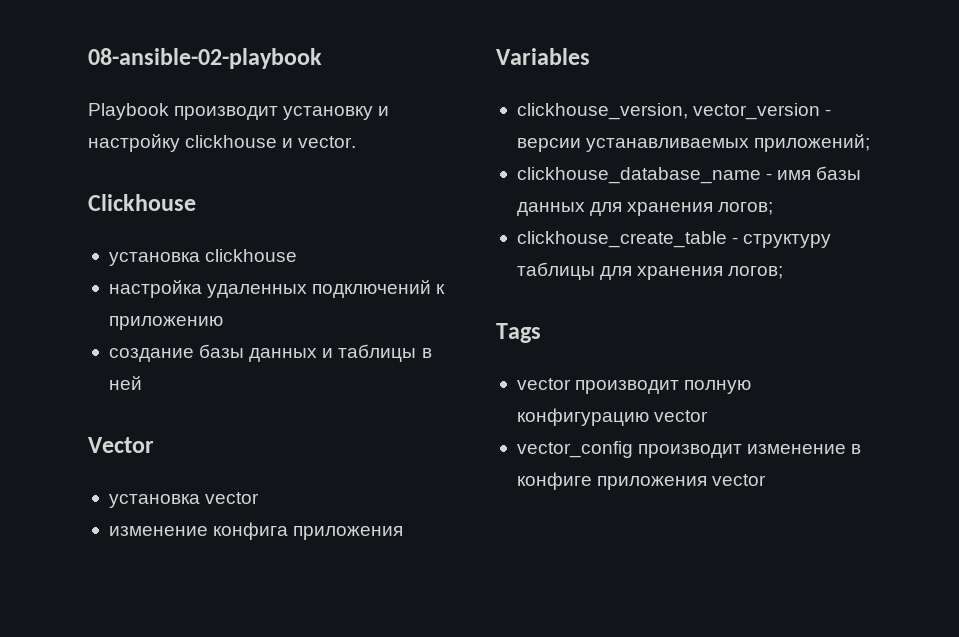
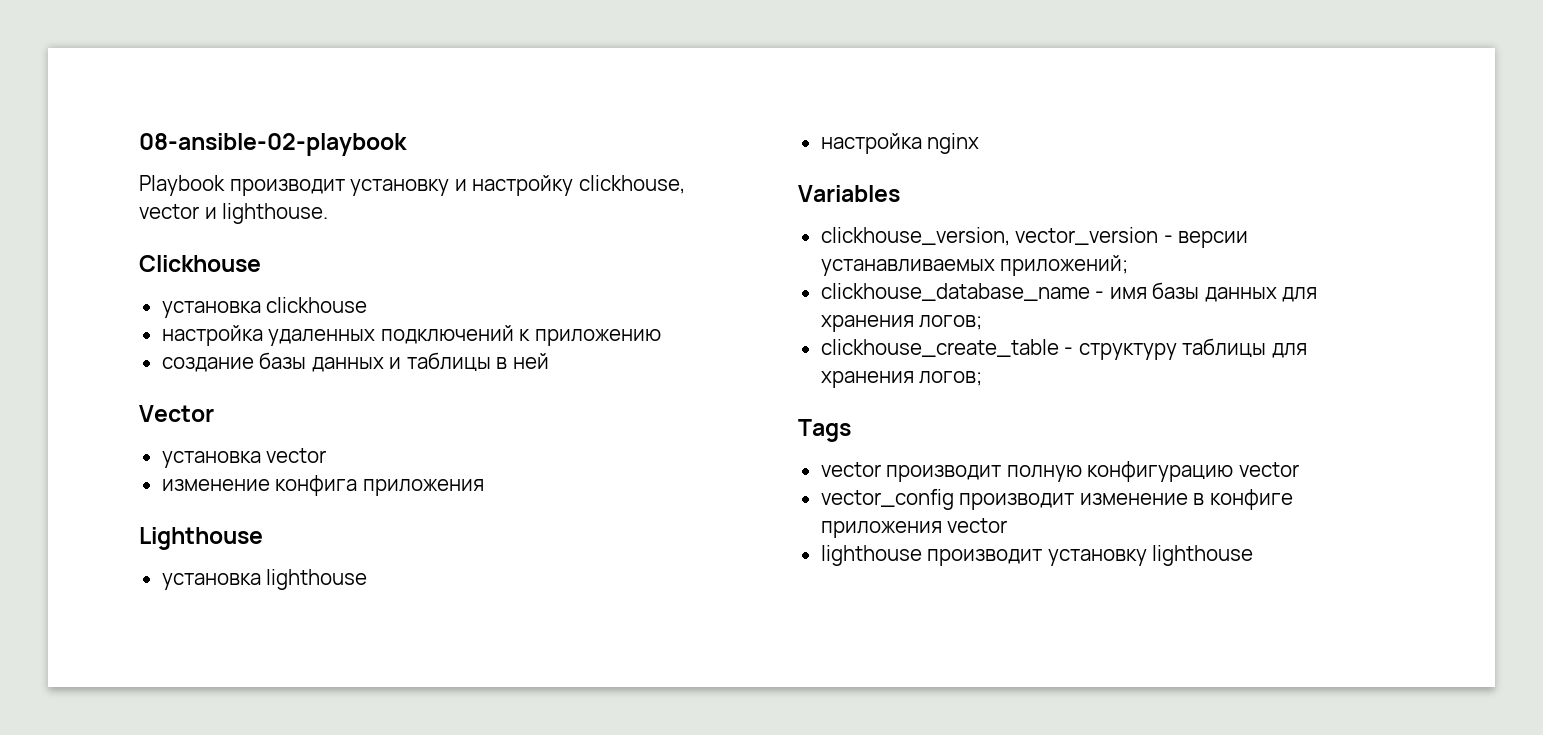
[185,135,357,148] clickhouse и vector. -> [578,175,685,194] [139,203,329,224] clickhouse, vector и lighthouse.
(404, 533) none -> [139,527,263,550] [161,569,368,590] [820,133,980,154] // Lighthouse // установка lighthouse // настройка nginx
(767, 480) none -> [820,545,1254,566] // lighthouse производит установку lighthouse

